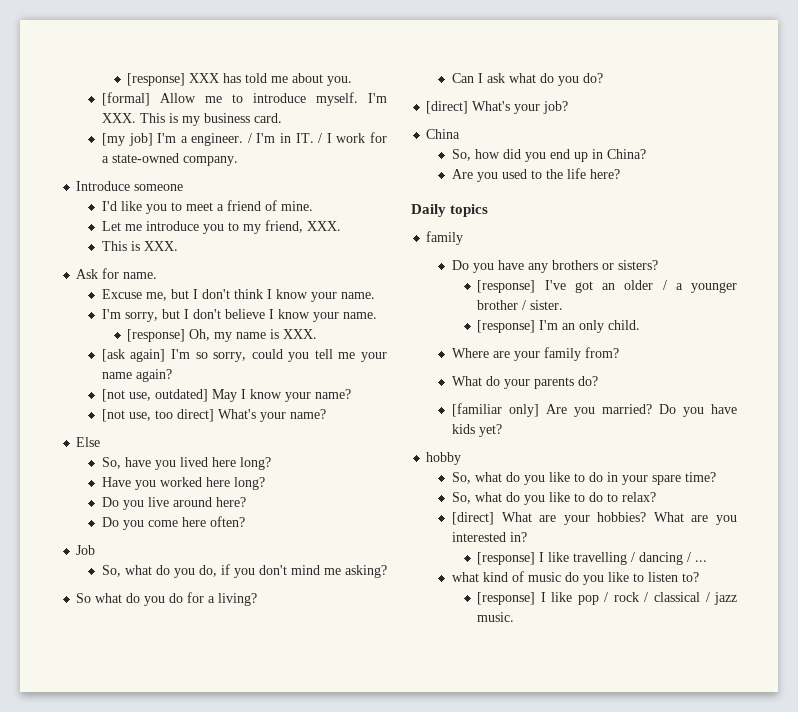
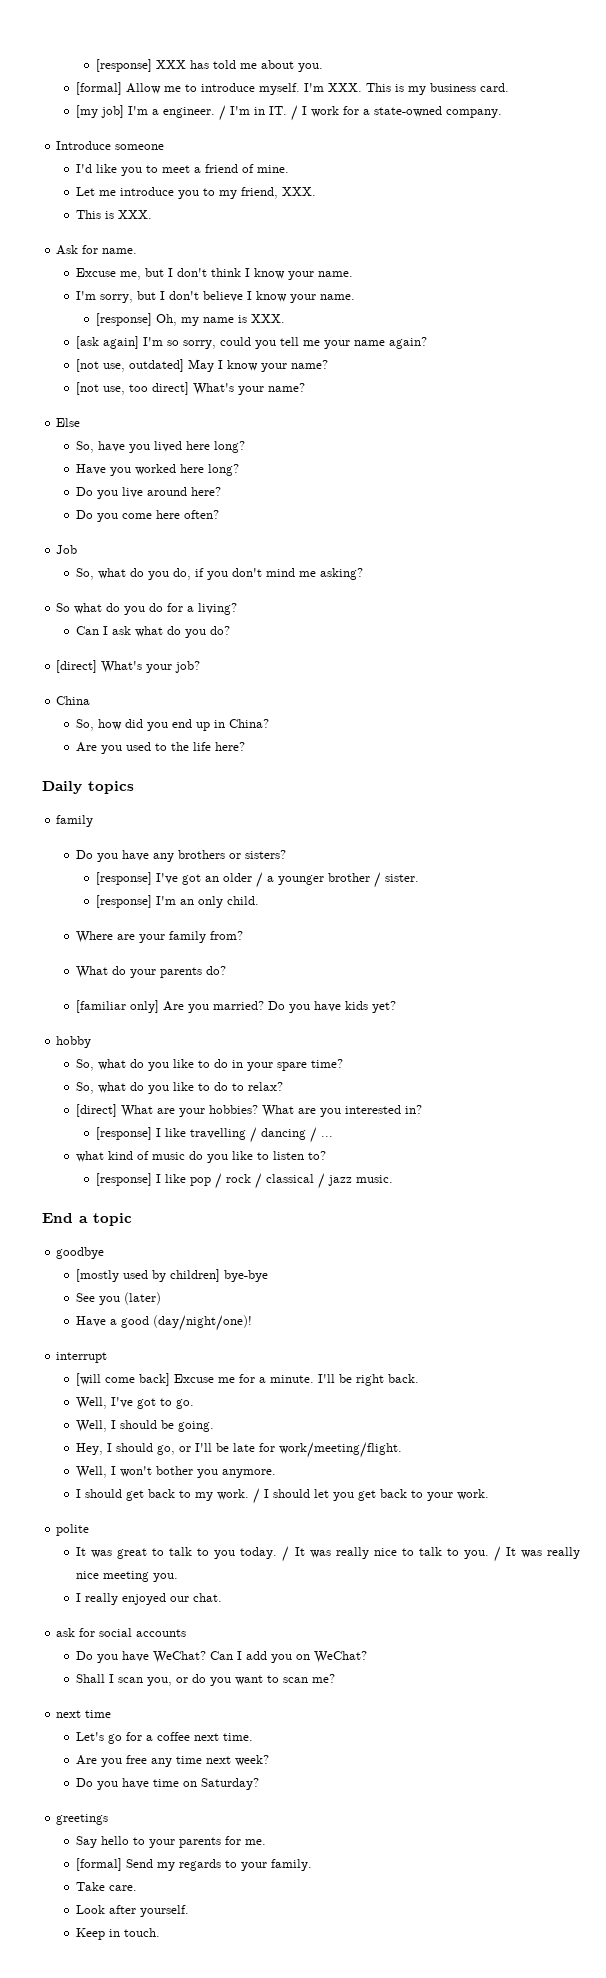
(515, 617) none -> [42,1213,132,1226] [56,1247,105,1259] [76,1269,269,1282] [76,1292,162,1305] [76,1315,253,1331] [56,1352,108,1363] [76,1373,420,1386] [76,1397,195,1409] [76,1420,215,1432] [76,1442,403,1458] [76,1466,277,1478] [76,1488,490,1504] [56,1524,90,1536] [76,1546,580,1562] [76,1571,179,1582] [76,1593,223,1605] [56,1628,187,1637] [76,1651,368,1663] [76,1674,336,1686] [56,1710,112,1718] [76,1732,254,1744] [76,1755,270,1767] [76,1778,260,1790] [56,1814,109,1825] [76,1836,267,1848] [76,1858,313,1871] [76,1882,138,1891] [76,1905,190,1917] [76,1928,161,1940] // End a topic // goodbye // [mostly used by children] bye-bye // See you (later) // Have a good (day/night/one)! // interrupt // [will come back] Excuse me for a minute. I'll be right back. // Well, I've got to go. // Well, I should be going. // Hey, I should go, or I'll be late for work/meeting/flight. // Well, I won't bother you anymore. // I should get back to my work. / I should let you get back to your work. // polite // It was great to talk to you today. / It was really nice to talk to you. / It was really nice meeting you. // I really enjoyed our chat. // ask for social accounts // Do you have WeChat? Can I add you on WeChat? // Shall I scan you, or do you want to scan me? // next time // Let's go for a coffee next time. // Are you free any time next week? // Do you have time on Saturday? // greetings // Say hello to your parents for me. // [formal] Send my regards to your family. // Take care. // Look after yourself. // Keep in touch.

